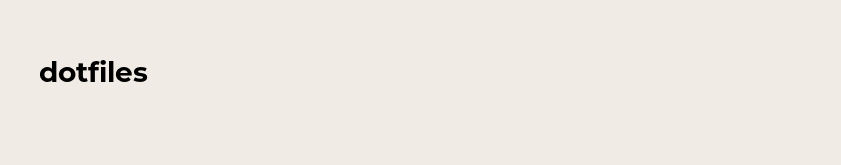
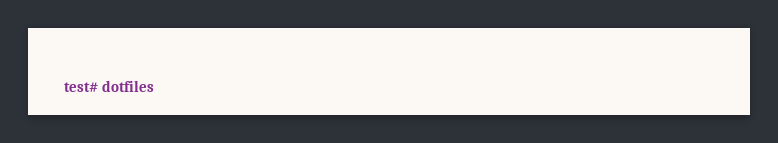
(39, 71) none -> [64,82,98,92] test#

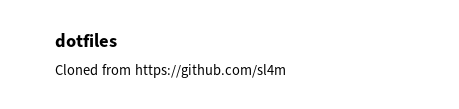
[64,82,98,92] test# -> (55, 40) none
(155, 86) none -> [55,64,286,78] // Cloned from https://github.com/sl4m

